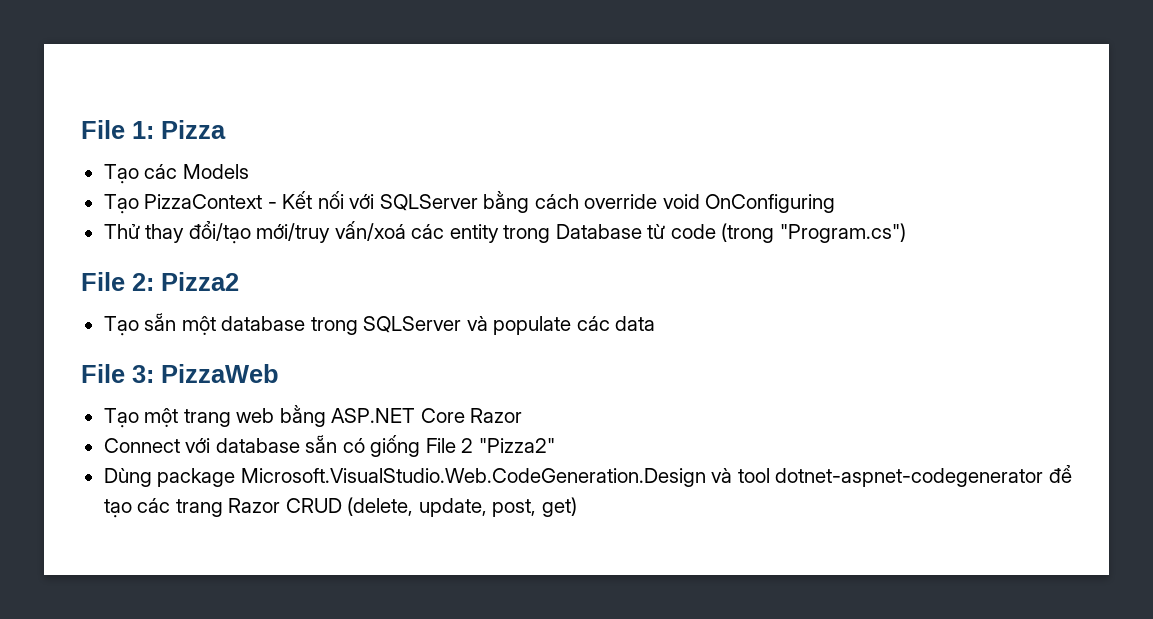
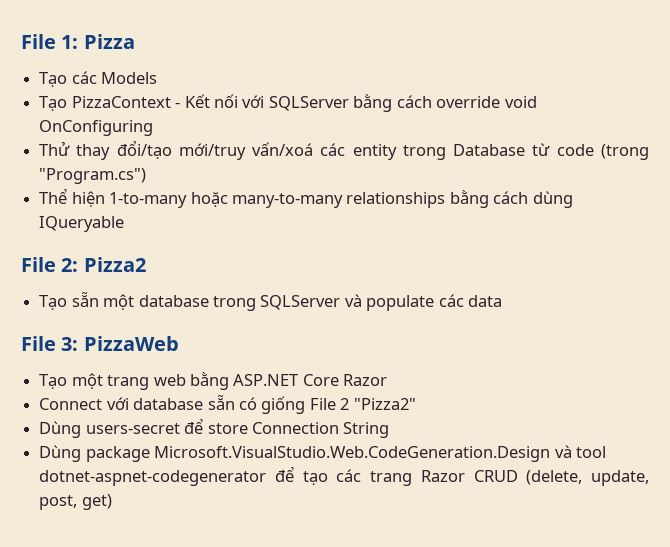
(906, 233) none -> [39,188,573,208] [39,216,125,232] // Thể hiện 1-to-many hoặc many-to-many relationships bằng cách dùng IQueryable
(555, 445) none -> [39,418,390,438] // Dùng users-secret để store Connection String

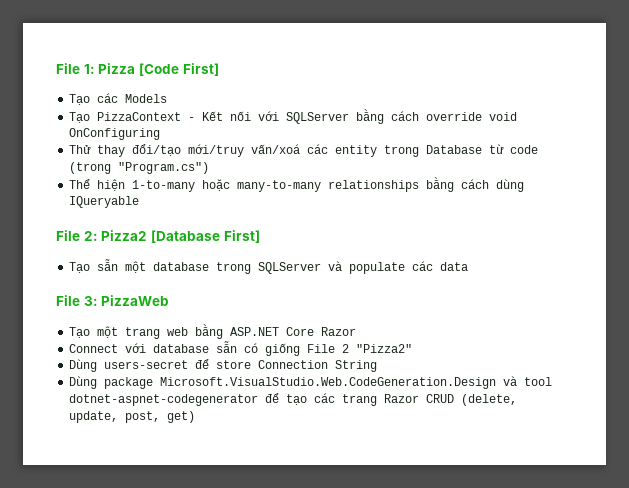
(135, 41) none -> [138,63,219,76] [Code First]
(146, 264) none -> [150,230,260,243] [Database First]

